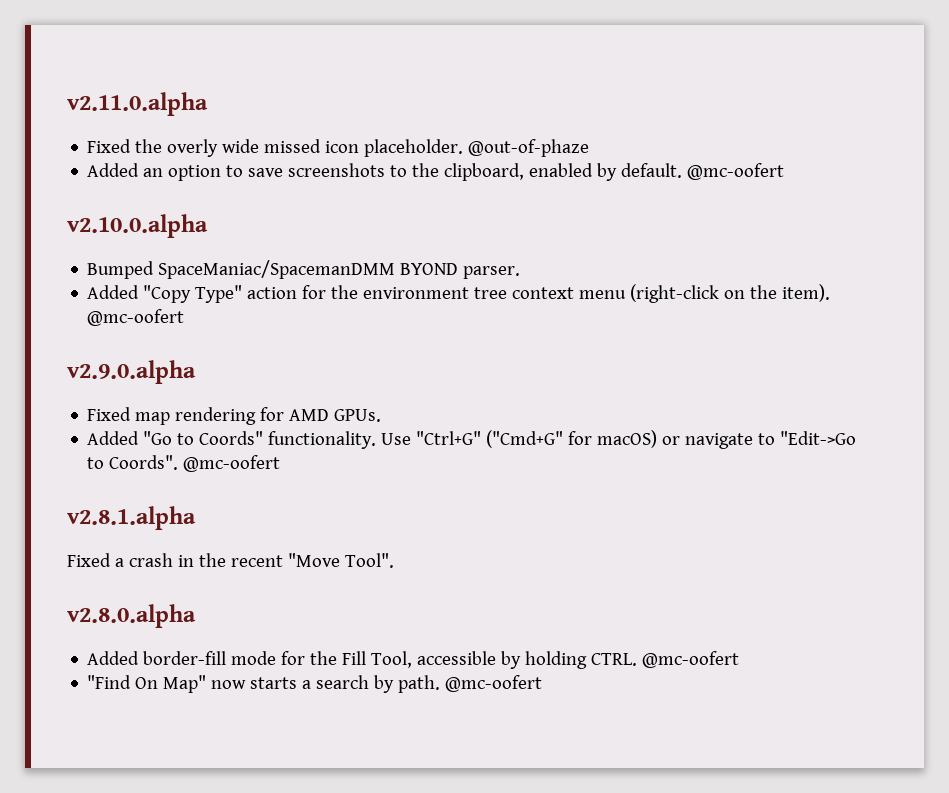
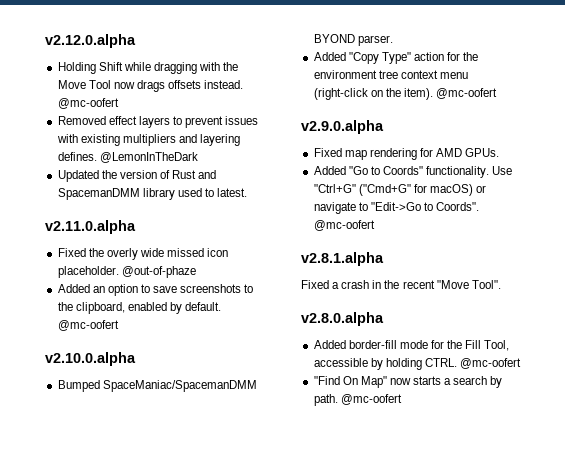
(67, 104) none -> [45,34,136,48] [57,62,239,74] [57,80,244,92] [57,98,119,109] [57,116,259,128] [56,134,241,146] [57,152,198,163] [57,170,217,182] [57,188,248,200] v2.12.0.alpha // Holding Shift while dragging with the Move Tool now drags offsets instead. @mc-oofert // Removed effect layers to prevent issues with existing multipliers and layering defines. @LemonInTheDark // Updated the version of Rust and SpacemanDMM library used to latest. //

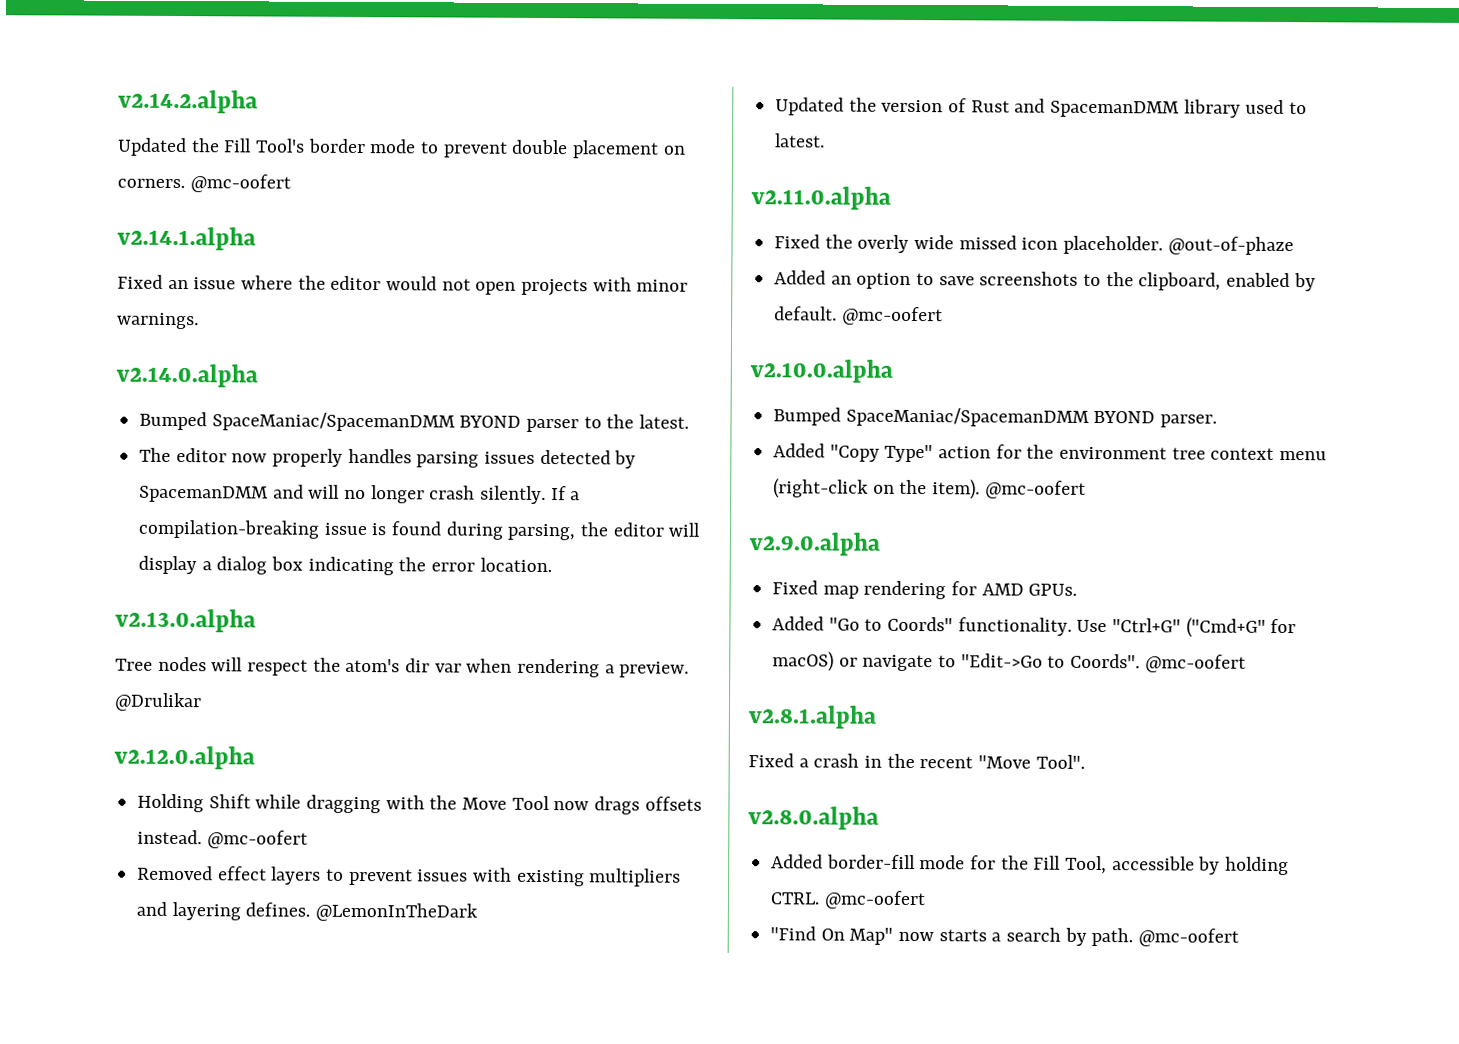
(45, 41) none -> [118,89,258,114] [117,137,686,159] [117,174,291,193] [117,226,256,251] [117,274,689,297] [117,312,199,330] [116,363,258,388] [139,411,690,433] [139,447,637,469] [139,484,581,505] [138,519,701,541] [138,555,552,576] [115,608,256,633] [115,656,690,678] [114,692,202,712] v2.14.2.alpha // Updated the Fill Tool's border mode to prevent double placement on corners. @mc-oofert // v2.14.1.alpha // Fixed an issue where the editor would not open projects with minor warnings. // v2.14.0.alpha // Bumped SpaceManiac/SpacemanDMM BYOND parser to the latest. // The editor now properly handles parsing issues detected by SpacemanDMM and will no longer crash silently. If a compilation-breaking issue is found during parsing, the editor will display a dialog box indicating the error location. // v2.13.0.alpha // Tree nodes will respect the atom's dir var when rendering a preview. @Drulikar //

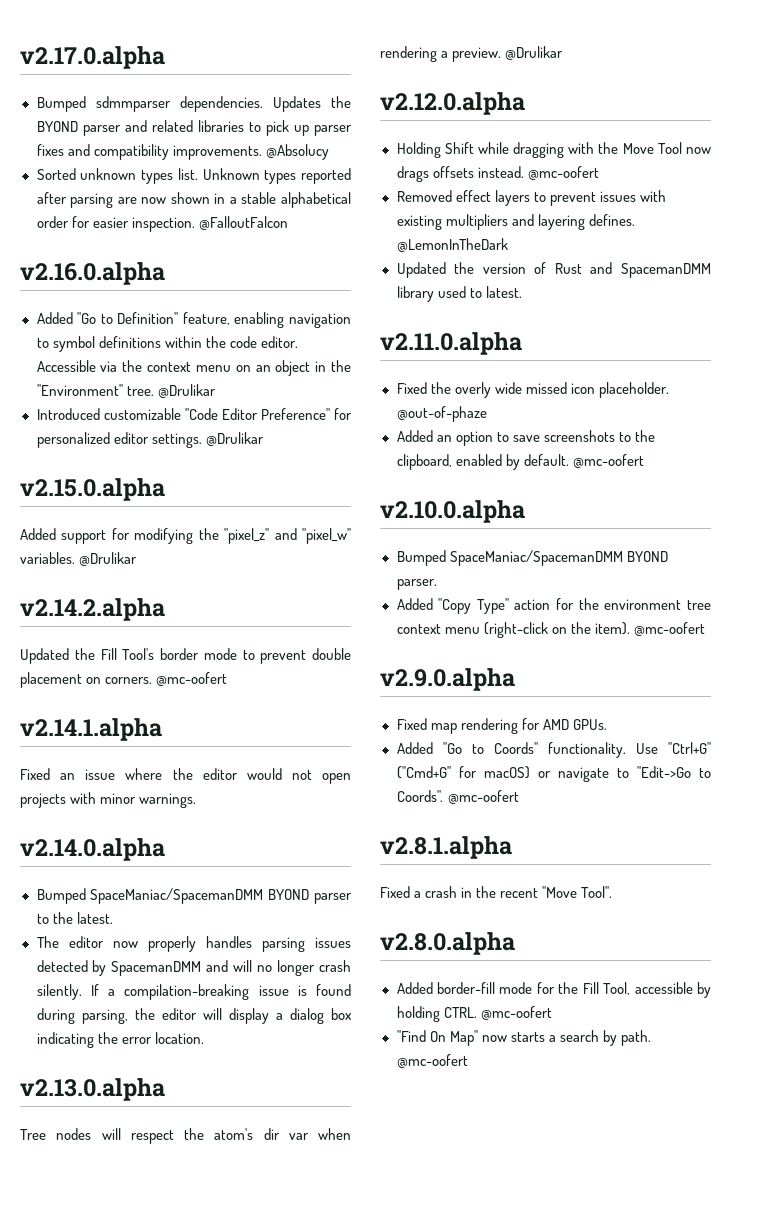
(118, 101) none -> [20,46,165,69] [36,96,351,112] [36,120,352,136] [36,144,329,160] [36,168,351,184] [36,192,351,208] [36,216,288,232] [20,262,165,285] [36,312,351,328] [36,336,298,352] [36,360,351,376] [36,384,216,398] [36,408,352,420] [36,432,264,448] [20,478,165,501] [20,528,352,544] [20,552,138,566] v2.17.0.alpha // Bumped sdmmparser dependencies. Updates the BYOND parser and related libraries to pick up parser fixes and compatibility improvements. @Absolucy // Sorted unknown types list. Unknown types reported after parsing are now shown in a stable alphabetical order for easier inspection. @FalloutFalcon // v2.16.0.alpha // Added "Go to Definition" feature, enabling navigation to symbol definitions within the code editor. Accessible via the context menu on an object in the "Environment" tree. @Drulikar // Introduced customizable "Code Editor Preference" for personalized editor settings. @Drulikar // v2.15.0.alpha // Added support for modifying the "pixel_z" and "pixel_w" variables. @Drulikar //

